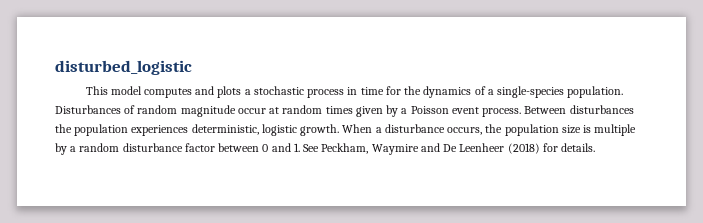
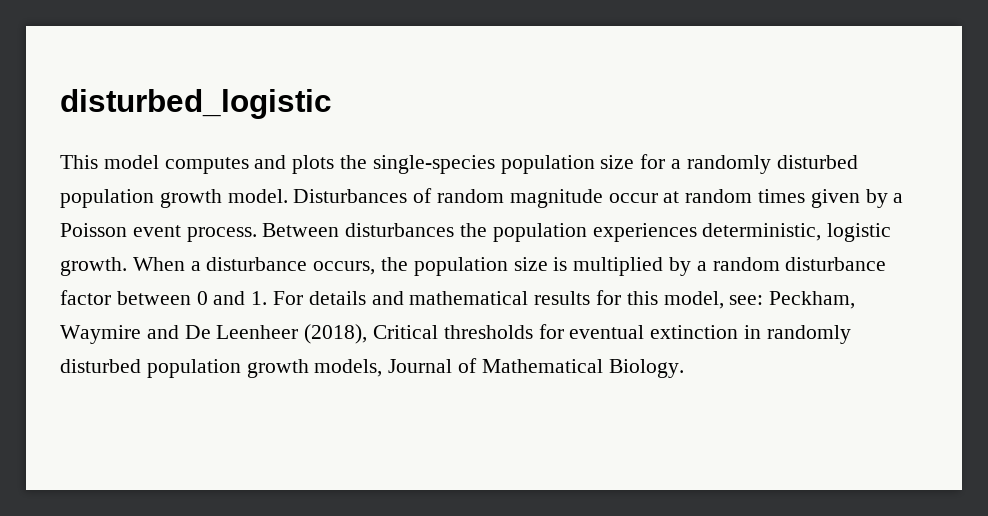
[244,86,624,98] a stochastic process in time for the dynamics of a single-species population. -> [340,154,858,174] [60,189,288,208] the single-species population size for a randomly disturbed population growth model.
[594,124,637,136] multiple -> [573,257,664,276] multiplied
[303,144,320,152] See -> [273,290,764,309] For details and mathematical results for this model, see:
[507,143,596,154] (2018) for details. -> [304,324,851,344] [60,358,684,378] (2018), Critical thresholds for eventual extinction in randomly disturbed population growth models, Journal of Mathematical Biology.

